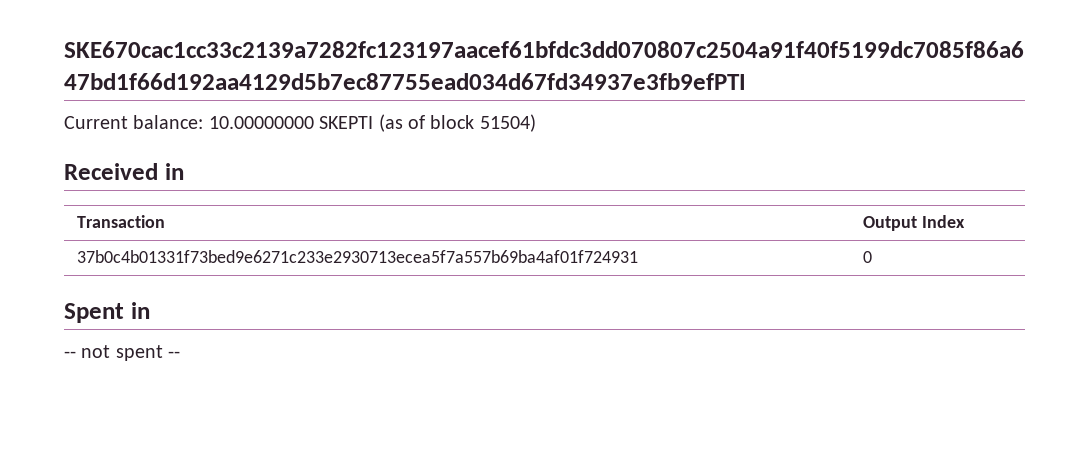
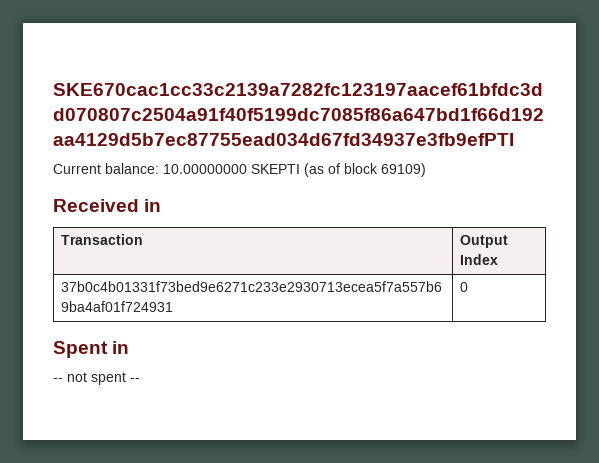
[479,114,536,132] 51504) -> [381,163,426,177] 69109)

